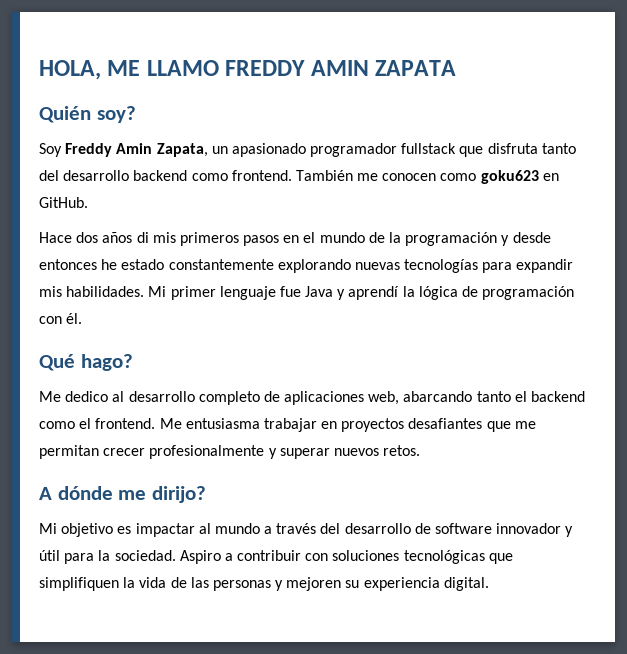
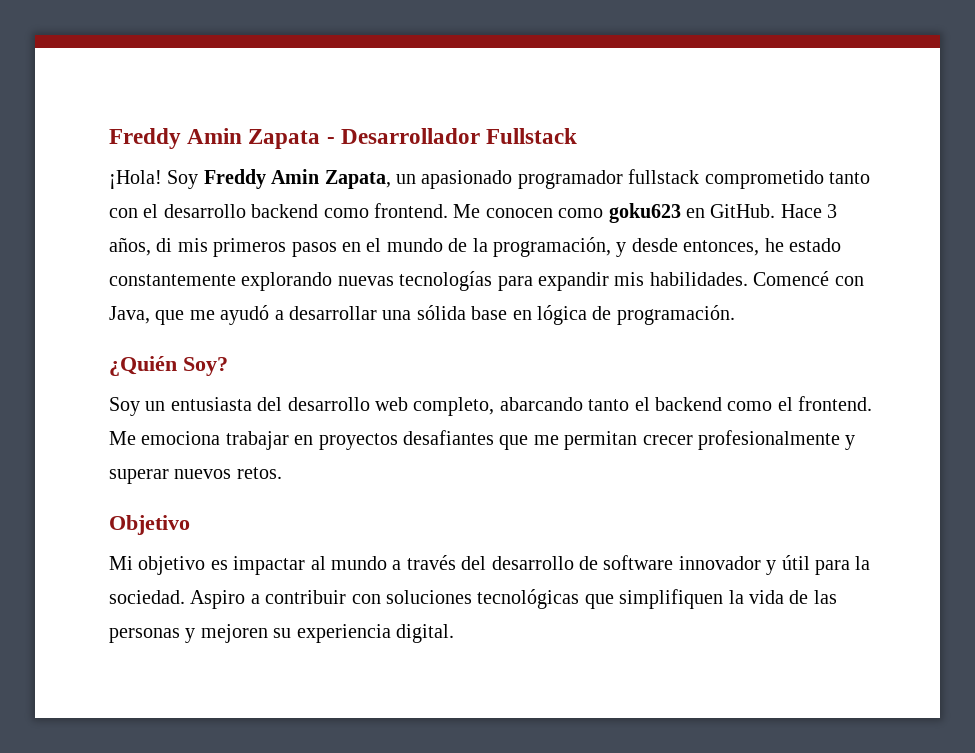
[39,60,457,80] [39,106,136,123] HOLA, ME LLAMO FREDDY AMIN ZAPATA // Quién soy? // -> [109,128,578,149] [109,170,162,189] Freddy Amin Zapata - Desarrollador Fullstack // ¡Hola!
[459,143,576,157] [39,170,59,181] que disfruta tanto del -> [704,170,870,189] [109,204,159,218] comprometido tanto con el
[295,170,379,181] También me -> [453,204,481,218] Me
[39,232,133,243] // Hace dos años -> [780,204,838,218] [109,237,151,256] Hace 3 años,
[405,232,498,246] programación -> [492,237,611,257] programación,
[39,259,97,270] entonces -> [683,240,760,256] entonces,
[148,286,575,300] [39,313,83,324] [39,354,133,371] [39,391,400,405] Mi primer lenguaje fue Java y aprendí la lógica de programación con él. // Qué hago? // Me dedico al desarrollo completo de aplicaciones web, -> [753,271,864,286] [109,305,735,325] [109,356,228,376] [109,397,495,416] Comencé con Java, que me ayudó a desarrollar una sólida base en lógica de programación. // ¿Quién Soy? // Soy un entusiasta del desarrollo web completo,
[185,418,260,429] entusiasma -> [141,431,221,445] emociona
[39,486,207,503] A dónde me dirijo? -> [109,515,190,535] Objetivo

